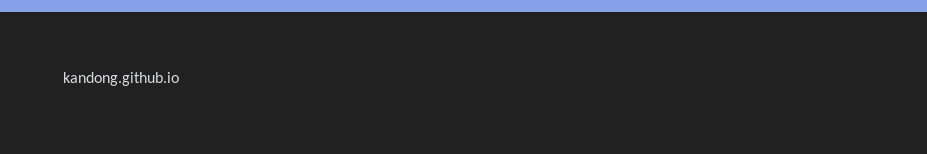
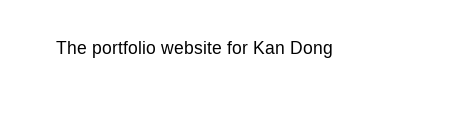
[63,72,179,86] kandong.github.io -> [56,41,333,58] The portfolio website for Kan Dong

